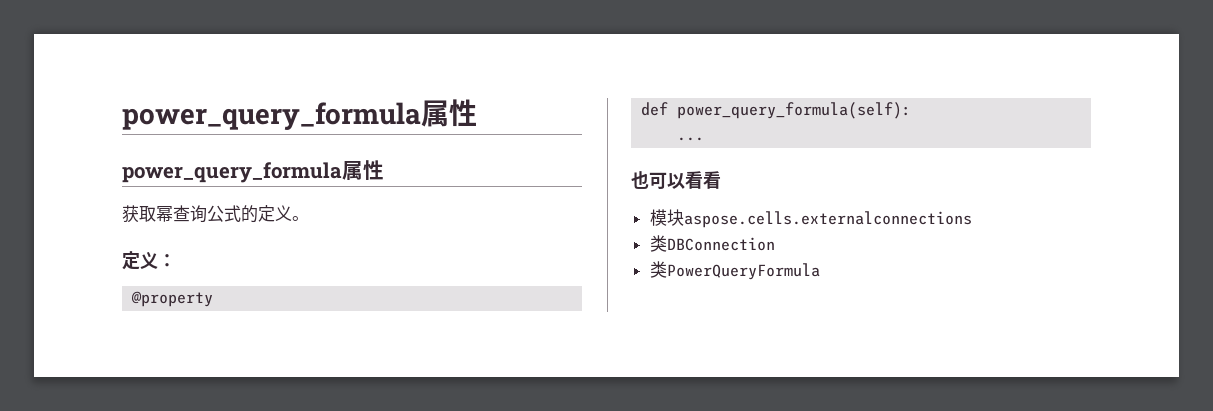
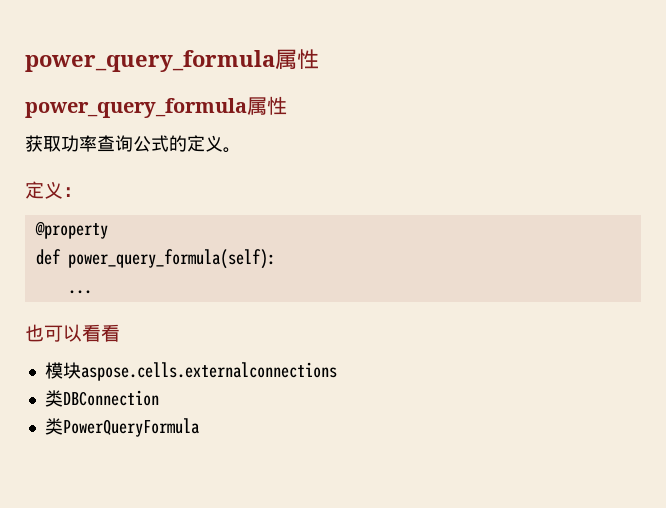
[156,206,173,222] 幂 -> [61,135,97,152] 功率

